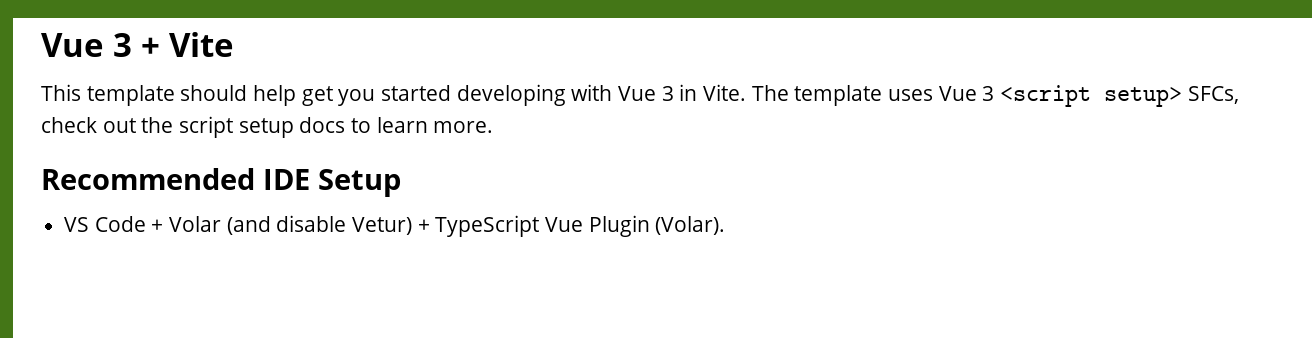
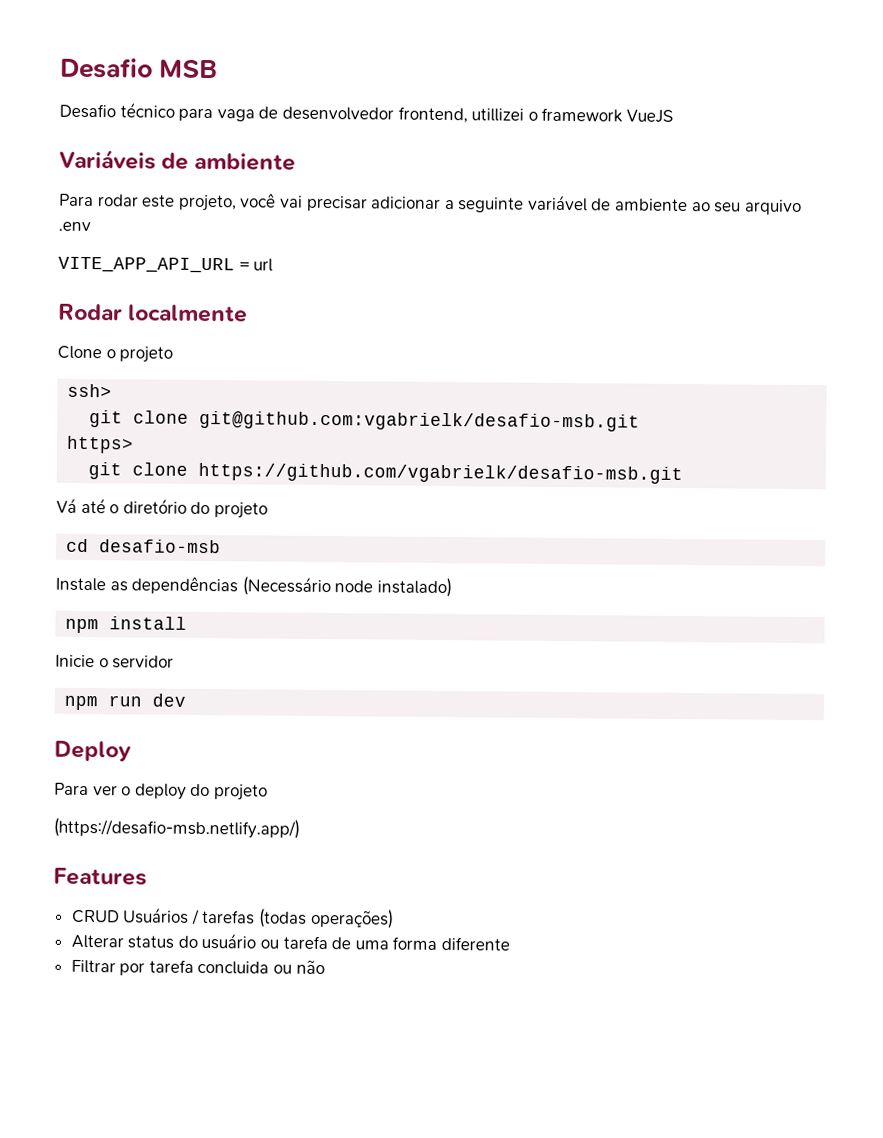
[41,32,234,57] [41,84,1239,107] [41,116,494,138] [41,168,401,197] [64,215,726,237] Vue 3 + Vite // This template should help get you started developing with Vue 3 in Vite. The template uses Vue 3 <script setup> SFCs, check out the script setup docs to learn more. // Recommended IDE Setup // VS Code + Volar (and disable Vetur) + TypeScript Vue Plugin (Volar). -> [60,57,219,79] [59,102,673,124] [59,148,297,171] [59,193,802,215] [58,221,91,232] [58,256,274,274] [58,303,249,323] [57,345,174,363] [67,383,113,398] [89,410,641,432] [66,435,135,454] [88,462,684,485] [56,497,268,519] [66,538,222,554] [55,576,452,598] [65,616,188,634] [55,654,175,669] [64,693,187,711] [54,740,132,762] [54,782,268,801] [53,817,300,839] [53,867,147,886] [71,907,394,929] [70,933,511,951] [70,959,325,976] Desafio MSB // Desafio técnico para vaga de desenvolvedor frontend, utillizei o framework VueJS // Variáveis de ambiente // Para rodar este projeto, você vai precisar adicionar a seguinte variável de ambiente ao seu arquivo .env // VITE_APP_API_URL = url // Rodar localmente // Clone o projeto // ssh> // git clone git@github.com:vgabrielk/desafio-msb.git // https> // git clone https://github.com/vgabrielk/desafio-msb.git // Vá até o diretório do projeto // cd desafio-msb // Instale as dependências (Necessário node instalado) // npm install // Inicie o servidor // npm run dev // Deploy // Para ver o deploy do projeto // (https://desafio-msb.netlify.app/) // Features // CRUD Usuários / tarefas (todas operações) // Alterar status do usuário ou tarefa de uma forma diferente // Filtrar por tarefa concluida ou não

